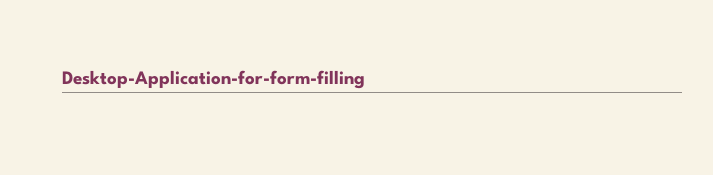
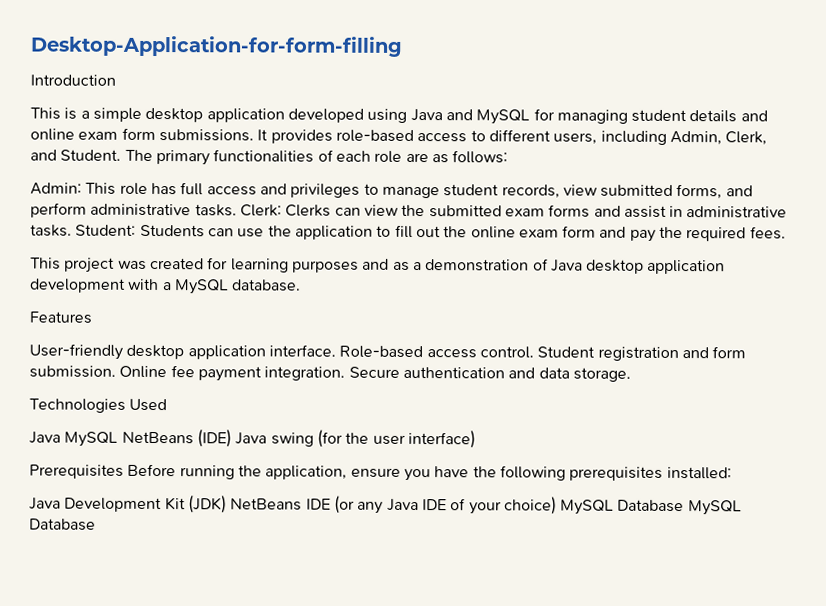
(365, 79) none -> [30,74,116,86] [30,107,768,125] [30,127,768,146] [30,149,509,166] [30,182,753,200] [30,202,788,219] [30,224,786,242] [30,257,726,275] [30,278,302,295] [29,311,92,324] [29,343,747,362] [29,365,631,382] [29,398,168,413] [29,429,476,449] [29,463,732,482] [29,495,742,516] [29,518,96,531] // Introduction // This is a simple desktop application developed using Java and MySQL for managing student details and online exam form submissions. It provides role-based access to different users, including Admin, Clerk, and Student. The primary functionalities of each role are as follows: // Admin: This role has full access and privileges to manage student records, view submitted forms, and perform administrative tasks. Clerk: Clerks can view the submitted exam forms and assist in administrative tasks. Student: Students can use the application to fill out the online exam form and pay the required fees. // This project was created for learning purposes and as a demonstration of Java desktop application development with a MySQL database. // Features // User-friendly desktop application interface. Role-based access control. Student registration and form submission. Online fee payment integration. Secure authentication and data storage. // Technologies Used // Java MySQL NetBeans (IDE) Java swing (for the user interface) // Prerequisites Before running the application, ensure you have the following prerequisites installed: // Java Development Kit (JDK) NetBeans IDE (or any Java IDE of your choice) MySQL Database MySQL Database

